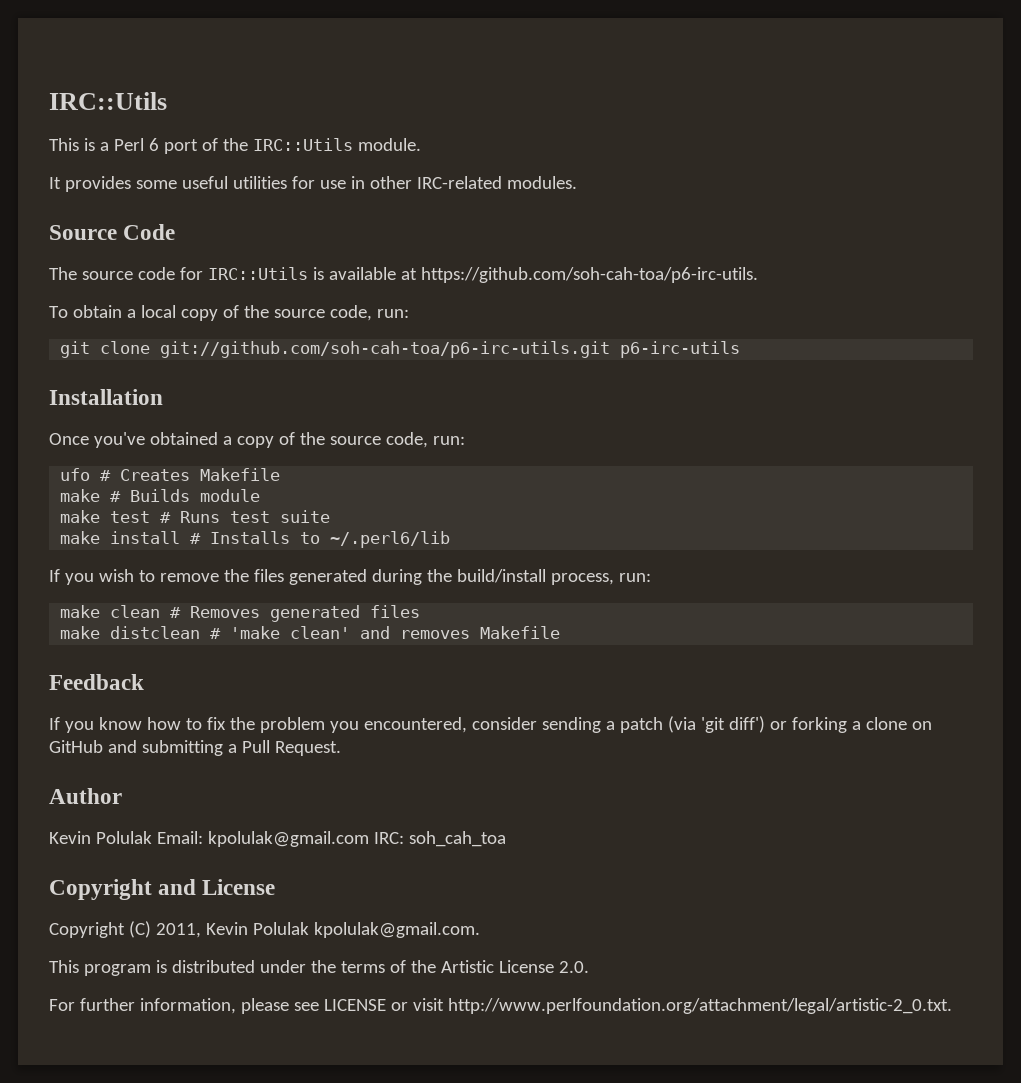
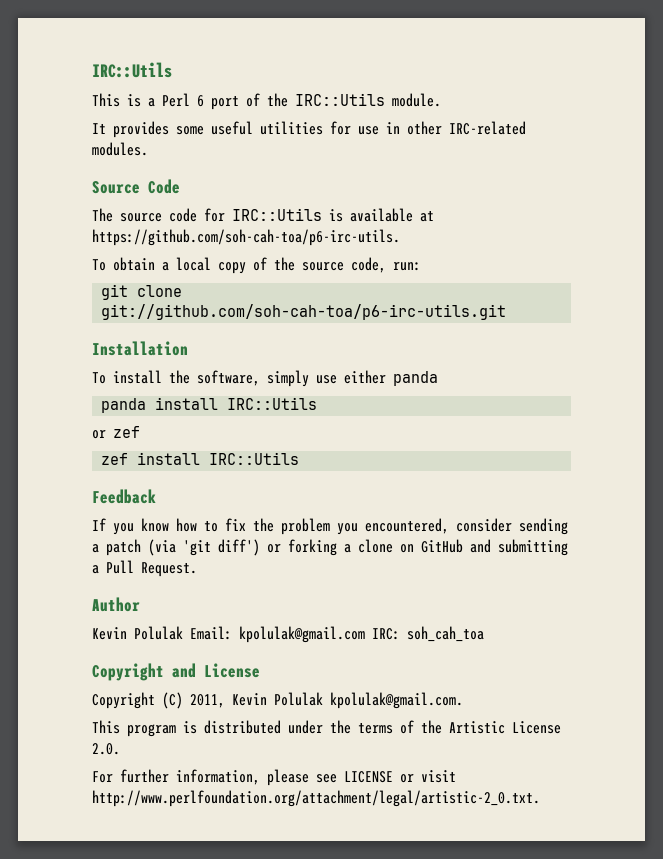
[620,341,741,358] p6-irc-utils -> (507, 312) none
[49,432,465,448] [60,468,281,481] [60,489,261,502] [60,510,331,523] [60,531,451,548] [49,569,651,585] [60,605,421,622] [60,626,561,639] Once you've obtained a copy of the source code, run: // ufo # Creates Makefile // make # Builds module // make test # Runs test suite // make install # Installs to ~/.perl6/lib // If you wish to remove the files generated during the build/install process, run: // make clean # Removes generated files // make distclean # 'make clean' and removes Makefile -> [92,370,438,387] [101,397,318,413] [92,426,140,439] [101,452,300,465] To install the software, simply use either panda // panda install IRC::Utils // or zef // zef install IRC::Utils

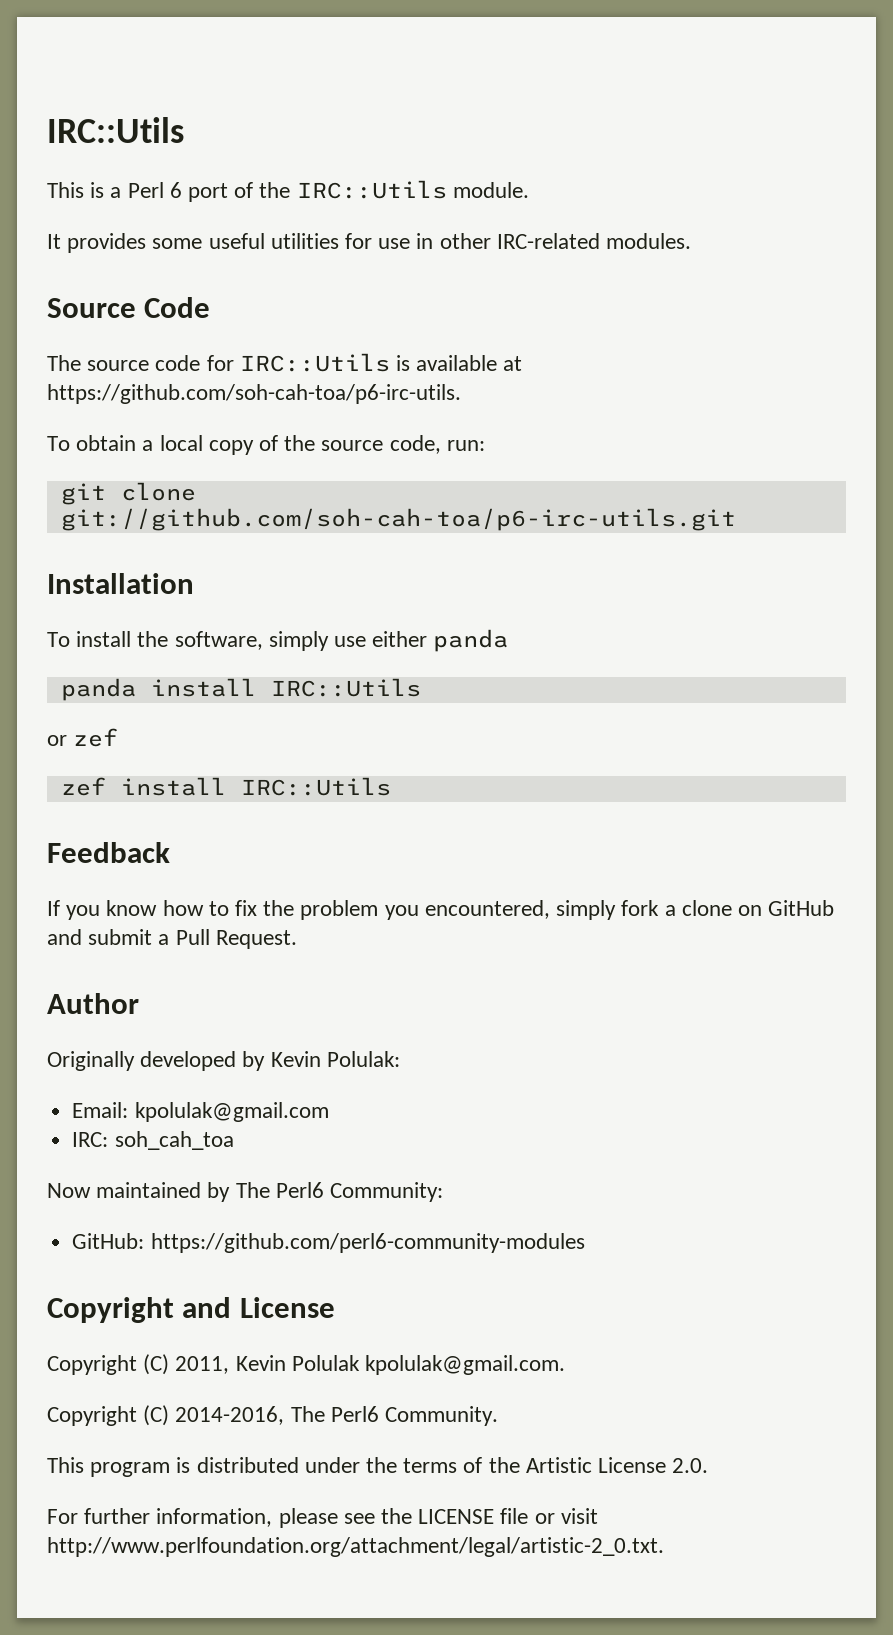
[456,518,568,535] [92,539,337,556] consider sending a patch (via 'git diff') or forking -> [556,900,660,920] simply fork
[498,539,568,556] submitting -> [88,929,153,945] submit
[92,626,183,640] Kevin Polulak -> [47,1051,400,1071] Originally developed by Kevin Polulak: //
(365, 634) none -> (329, 1112) //
(484, 634) none -> [47,1182,444,1202] [72,1233,585,1253] // Now maintained by The Perl6 Community: // GitHub: https://github.com/perl6-community-modules
(463, 700) none -> [47,1405,499,1426] // Copyright (C) 2014-2016, The Perl6 Community.
[344,771,393,783] LICENSE -> [381,1508,529,1524] the LICENSE file

